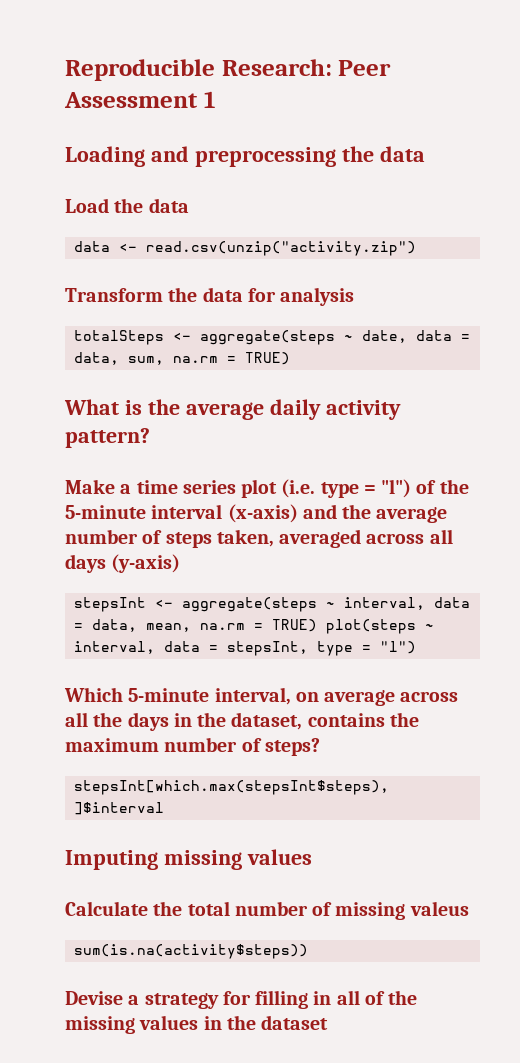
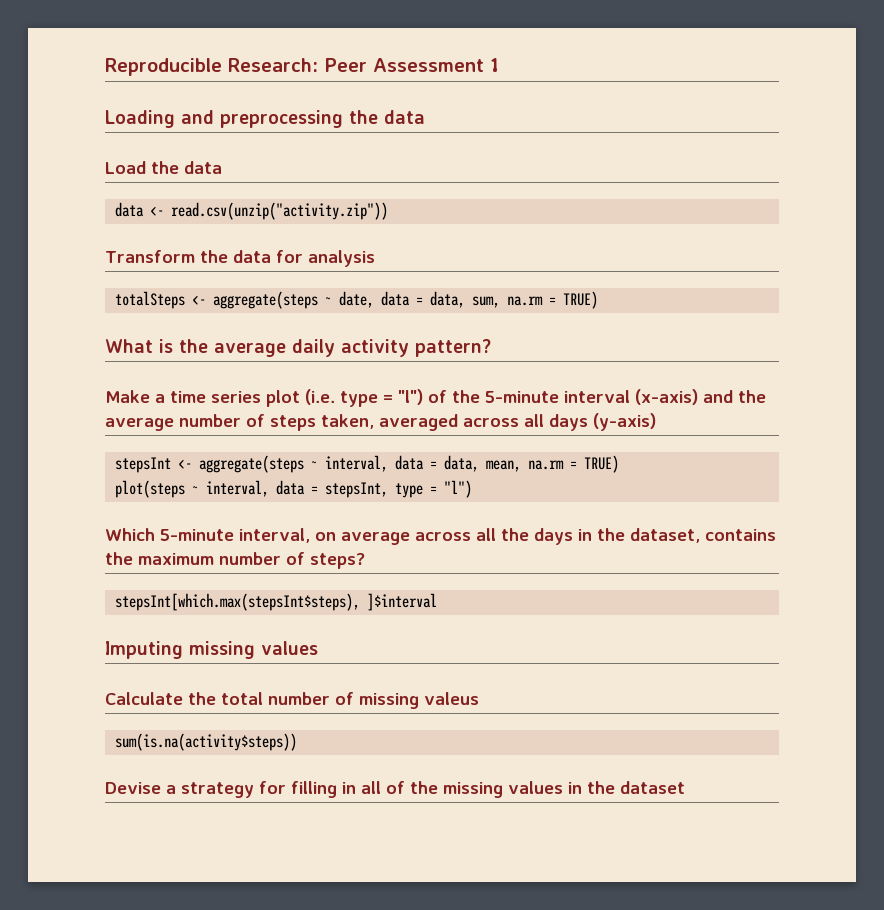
[146,241,417,256] read.csv(unzip("activity.zip") -> [170,202,388,220] read.csv(unzip("activity.zip"))
(318, 625) none -> (619, 464) //

